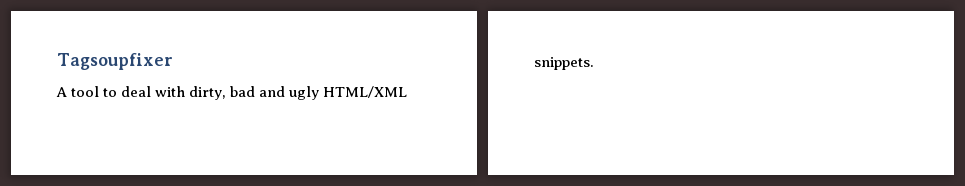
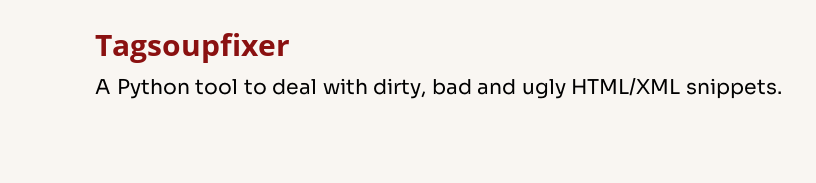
(67, 92) none -> [116,78,190,99] Python

